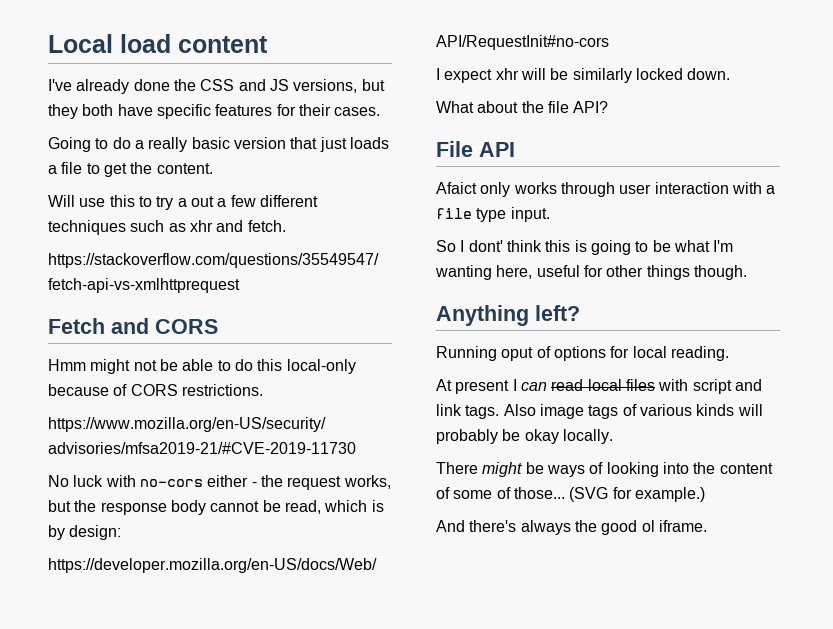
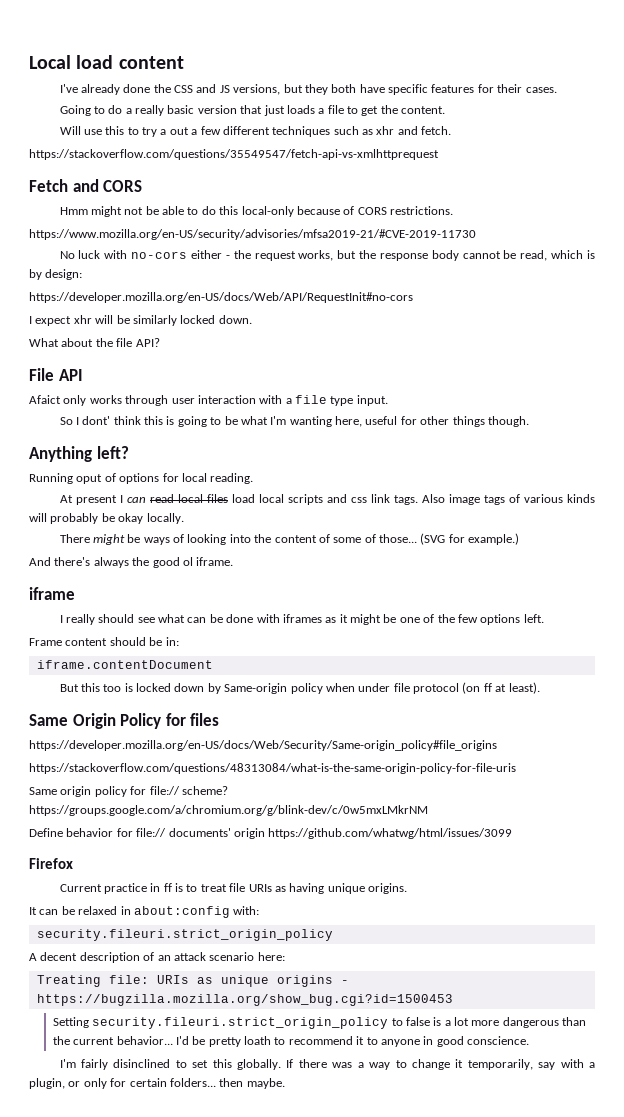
[658,379,762,394] with script and -> [231,494,367,505] load local scripts and css
(707, 526) none -> [29,587,75,600] [59,614,544,625] [29,637,179,646] [36,660,213,669] [59,682,540,694] [29,713,220,729] [29,740,497,751] [29,763,516,774] [29,786,228,797] [29,805,428,816] [29,828,513,839] [29,858,73,869] [59,883,408,894] [29,906,260,918] [36,929,333,941] [29,952,285,963] [36,975,349,987] [36,994,453,1006] [52,1017,587,1029] [52,1036,530,1047] [59,1059,595,1070] [29,1078,285,1089] // iframe // I really should see what can be done with iframes as it might be one of the few options left. // Frame content should be in: // iframe.contentDocument // But this too is locked down by Same-origin policy when under file protocol (on ff at least). // Same Origin Policy for files // https://developer.mozilla.org/en-US/docs/Web/Security/Same-origin_policy#file_origins // https://stackoverflow.com/questions/48313084/what-is-the-same-origin-policy-for-file-uris // Same origin policy for file:// scheme? https://groups.google.com/a/chromium.org/g/blink-dev/c/0w5mxLMkrNM // Define behavior for file:// documents' origin https://github.com/whatwg/html/issues/3099 // Firefox // Current practice in ff is to treat file URIs as having unique origins. // It can be relaxed in about:config with: // security.fileuri.strict_origin_policy // A decent description of an attack scenario here: // Treating file: URIs as unique origins - https://bugzilla.mozilla.org/show_bug.cgi?id=1500453 // Setting security.fileuri.strict_origin_policy to false is a lot more dangerous than the current behavior... I'd be pretty loath to recommend it to anyone in good conscience. // I'm fairly disinclined to set this globally. If there was a way to change it temporarily, say with a plugin, or only for certain folders... then maybe.

